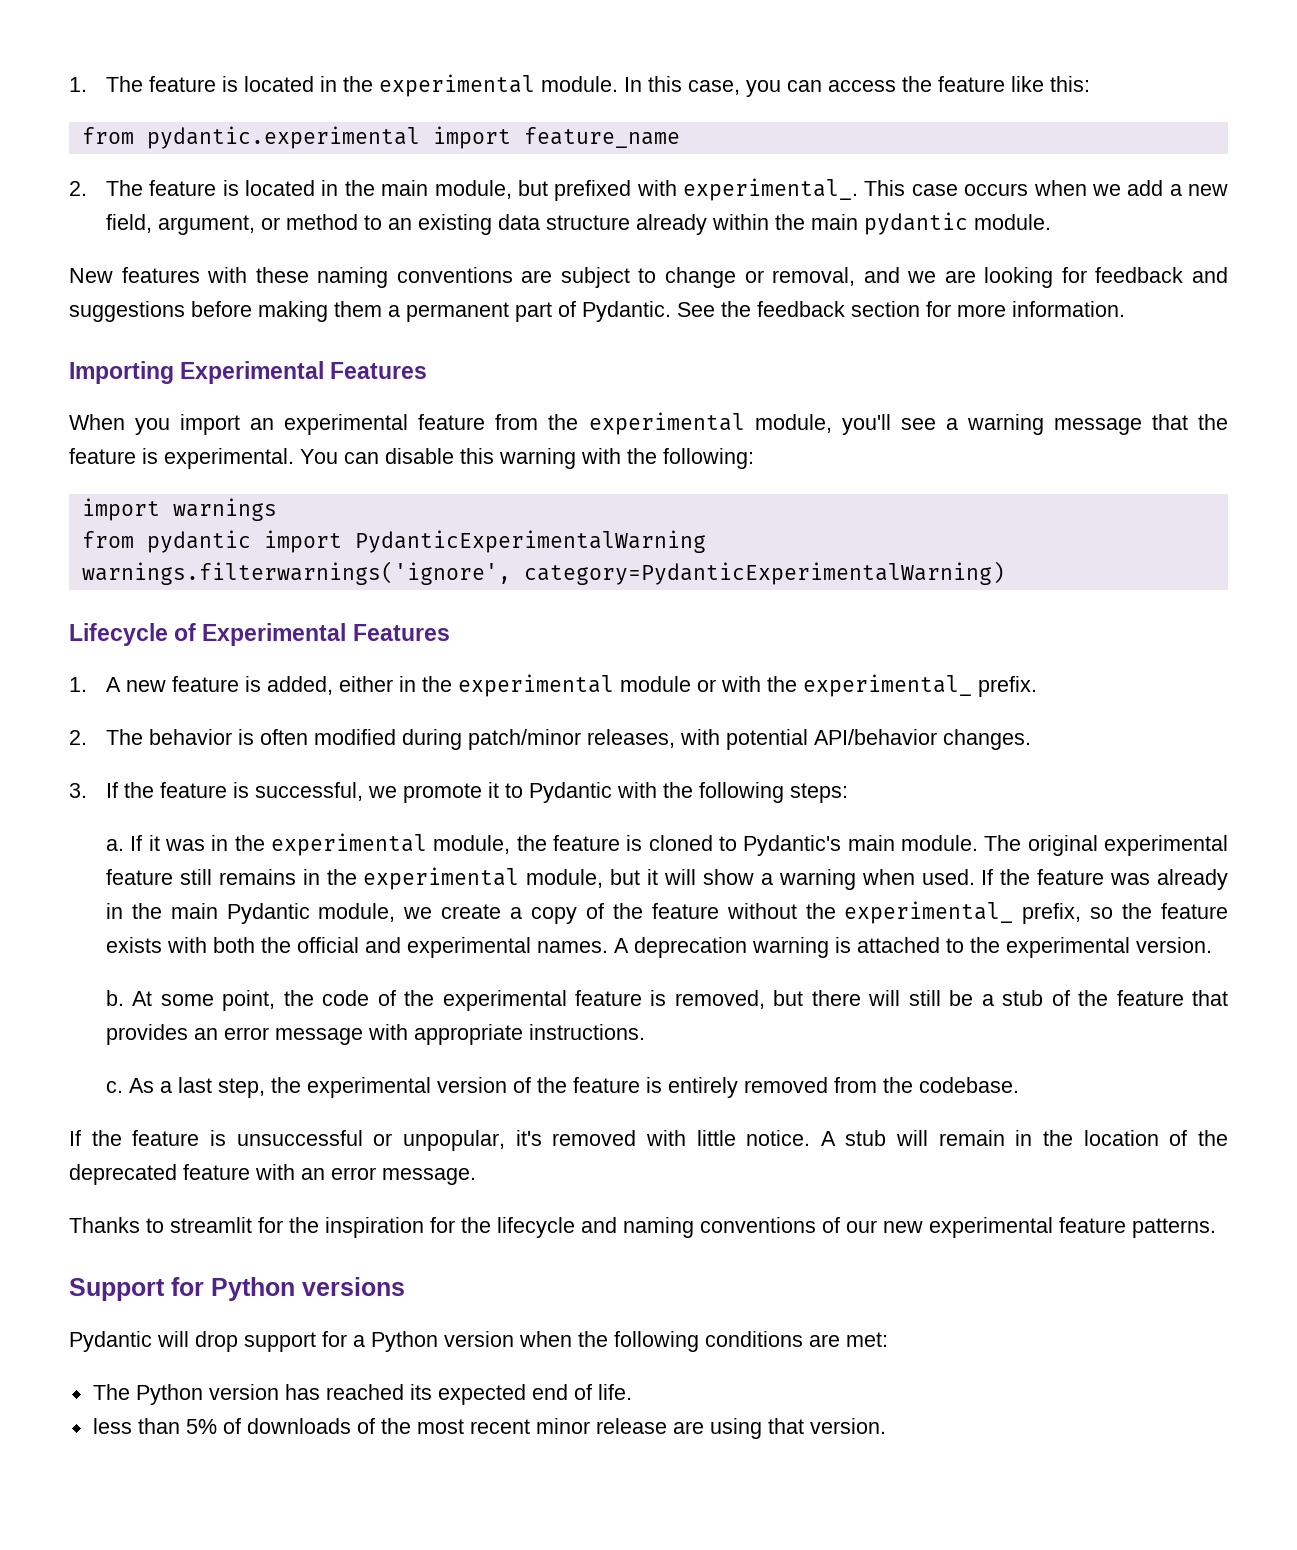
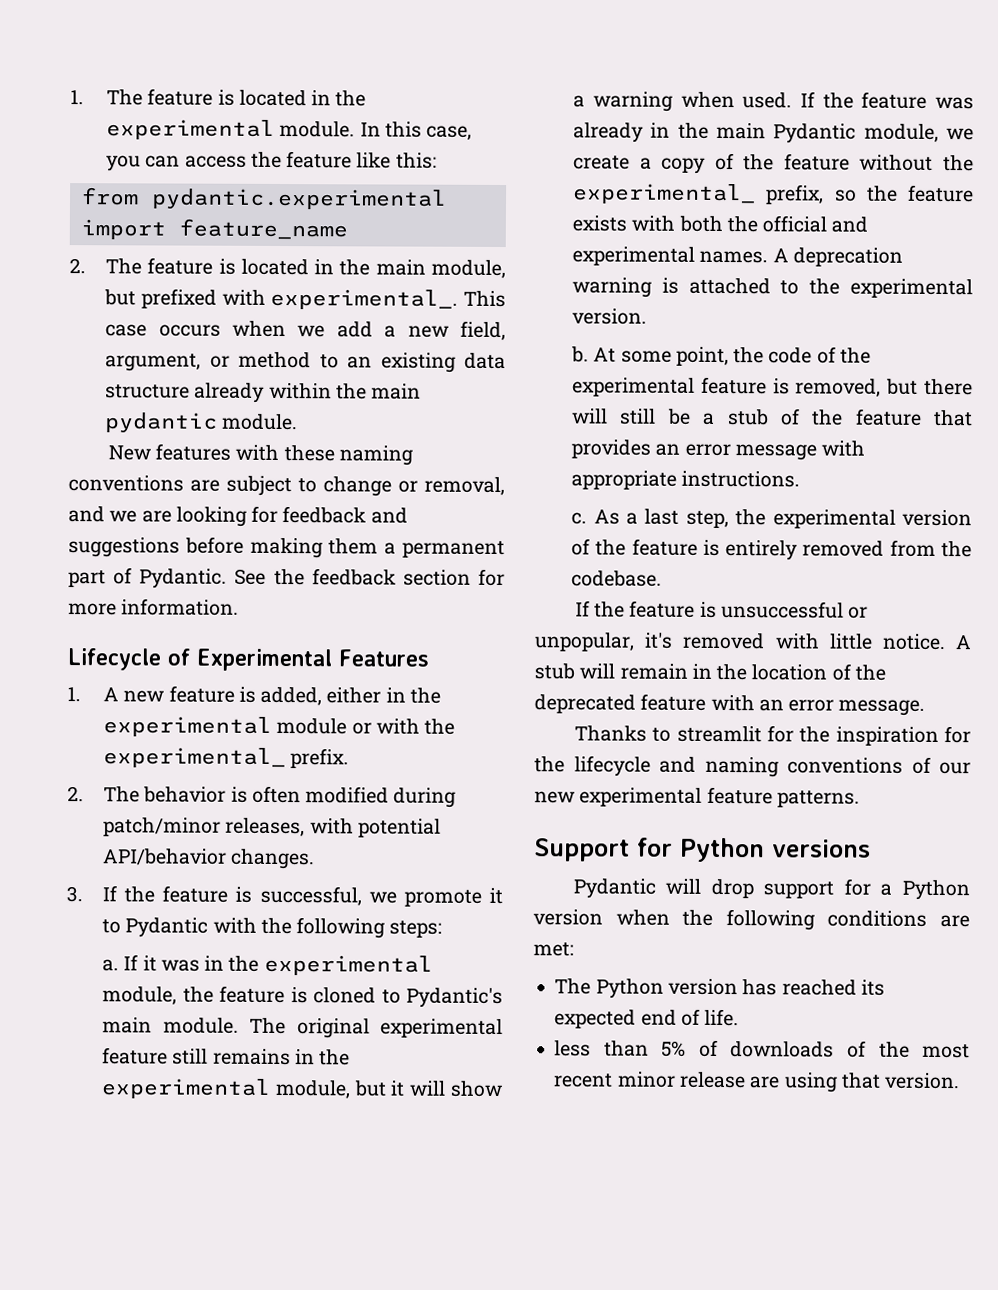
[69,361,428,384] [69,412,1228,435] [69,448,754,469] [81,498,277,521] [81,530,706,553] [81,561,1005,585] // Importing Experimental Features // When you import an experimental feature from the experimental module, you'll see a warning message that the feature is experimental. You can disable this warning with the following: // import warnings // from pydantic import PydanticExperimentalWarning // warnings.filterwarnings('ignore', category=PydanticExperimentalWarning) -> (240, 607) none

